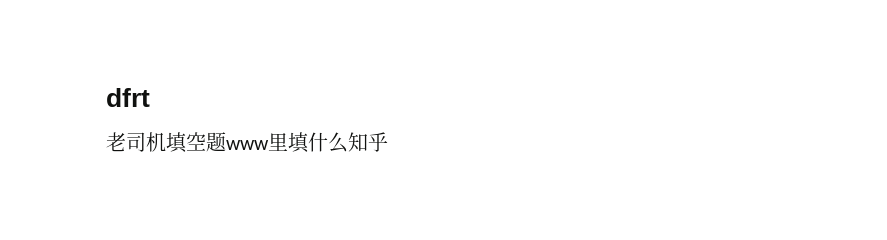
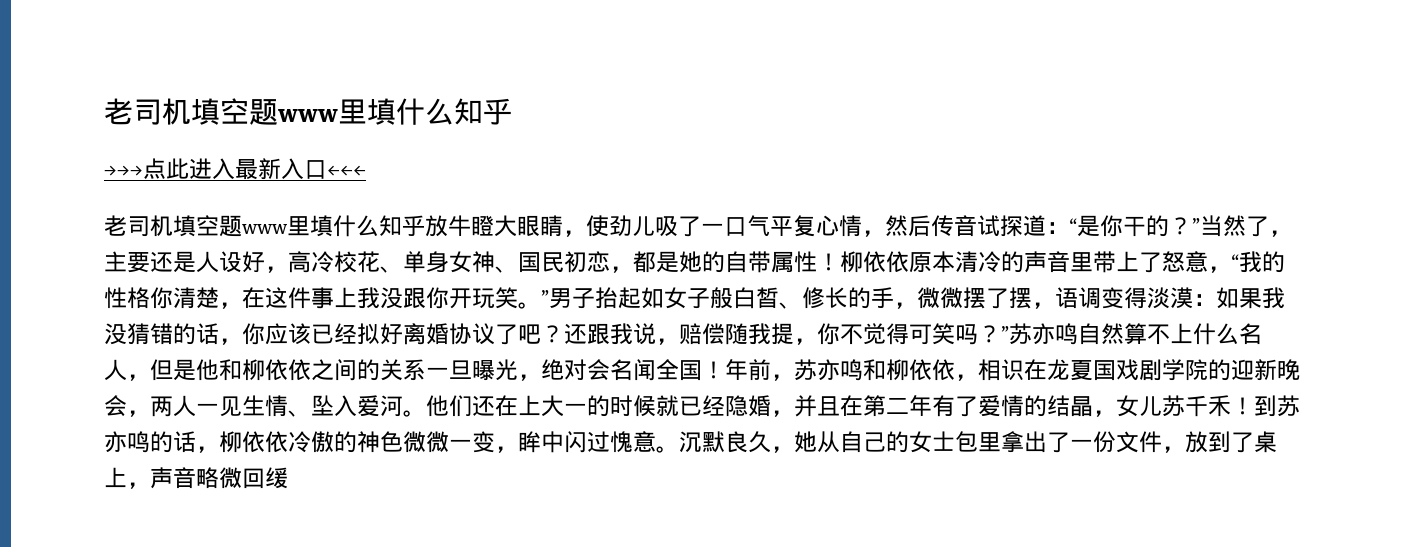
[106,88,150,107] [106,132,388,153] dfrt // 老司机填空题www里填什么知乎 -> [104,98,512,125] [104,158,366,180] [104,215,1292,237] [104,251,1285,273] [104,287,1285,309] [104,323,1262,345] [104,359,1300,381] [104,395,1300,417] [104,431,1277,453] [104,467,288,489] 老司机填空题www里填什么知乎 // →→→点此进入最新入口←←← // 老司机填空题www里填什么知乎放牛瞪大眼睛，使劲儿吸了一口气平复心情，然后传音试探道：“是你干的？”当然了，主要还是人设好，高冷校花、单身女神、国民初恋，都是她的自带属性！柳依依原本清冷的声音里带上了怒意，“我的性格你清楚，在这件事上我没跟你开玩笑。”男子抬起如女子般白皙、修长的手，微微摆了摆，语调变得淡漠：如果我没猜错的话，你应该已经拟好离婚协议了吧？还跟我说，赔偿随我提，你不觉得可笑吗？”苏亦鸣自然算不上什么名人，但是他和柳依依之间的关系一旦曝光，绝对会名闻全国！年前，苏亦鸣和柳依依，相识在龙夏国戏剧学院的迎新晚会，两人一见生情、坠入爱河。他们还在上大一的时候就已经隐婚，并且在第二年有了爱情的结晶，女儿苏千禾！到苏亦鸣的话，柳依依冷傲的神色微微一变，眸中闪过愧意。沉默良久，她从自己的女士包里拿出了一份文件，放到了桌上，声音略微回缓

